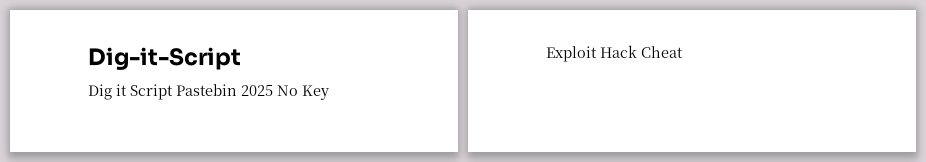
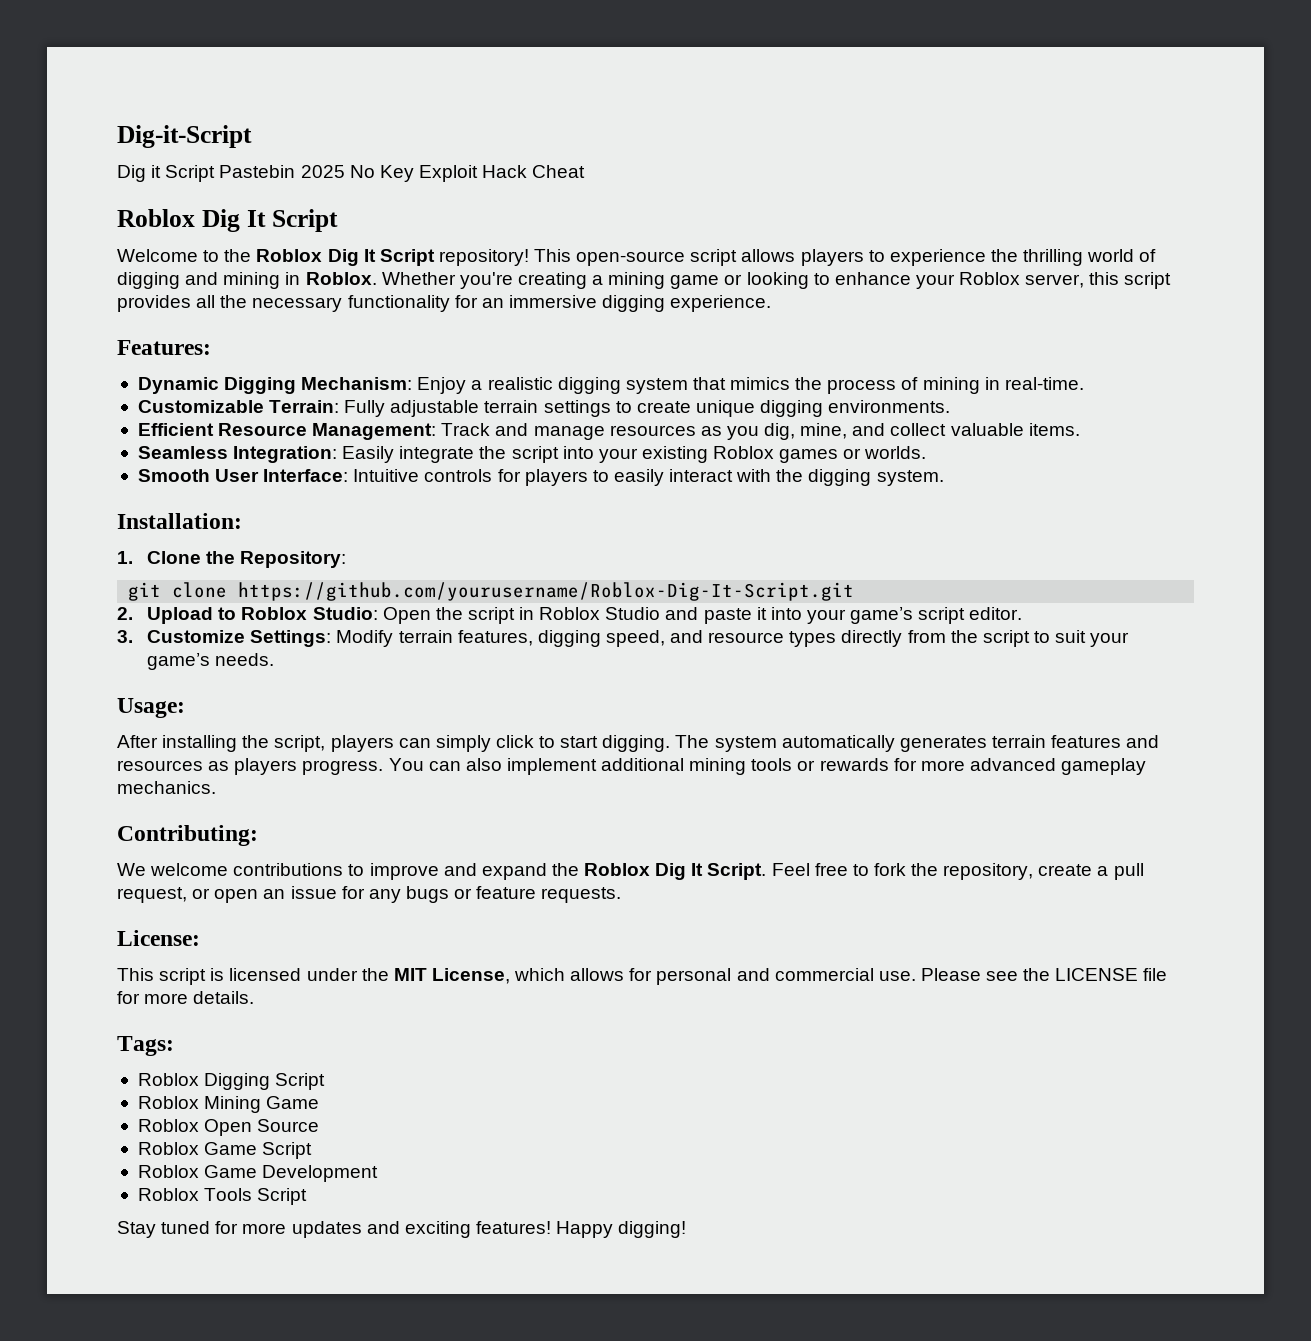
(683, 52) none -> [117,209,338,232] [117,249,1157,266] [117,272,1172,289] [117,295,772,312] [117,340,211,355] [137,377,1084,394] [137,400,951,417] [137,423,1080,440] [137,446,927,463] [137,469,944,486] [117,513,242,529] [117,551,347,568] [128,582,855,601] [117,607,1023,624] [117,630,1130,647] [147,653,275,670] [117,698,185,718] [117,735,1160,752] [117,758,1147,775] [117,781,216,794] [117,825,258,846] [117,863,1144,880] [117,886,622,903] [117,930,200,946] [117,968,1168,985] [117,991,255,1004] [117,1036,174,1056] [137,1073,326,1090] [137,1096,320,1113] [137,1119,320,1136] [137,1142,313,1159] [137,1165,379,1182] [137,1188,308,1205] [117,1221,687,1238] // Roblox Dig It Script // Welcome to the Roblox Dig It Script repository! This open-source script allows players to experience the thrilling world of digging and mining in Roblox. Whether you're creating a mining game or looking to enhance your Roblox server, this script provides all the necessary functionality for an immersive digging experience. // Features: // Dynamic Digging Mechanism: Enjoy a realistic digging system that mimics the process of mining in real-time. // Customizable Terrain: Fully adjustable terrain settings to create unique digging environments. // Efficient Resource Management: Track and manage resources as you dig, mine, and collect valuable items. // Seamless Integration: Easily integrate the script into your existing Roblox games or worlds. // Smooth User Interface: Intuitive controls for players to easily interact with the digging system. // Installation: // 1. Clone the Repository: // git clone https://github.com/yourusername/Roblox-Dig-It-Script.git // 2. Upload to Roblox Studio: Open the script in Roblox Studio and paste it into your game’s script editor. // 3. Customize Settings: Modify terrain features, digging speed, and resource types directly from the script to suit your game’s needs. // Usage: // After installing the script, players can simply click to start digging. The system automatically generates terrain features and resources as players progress. You can also implement additional mining tools or rewards for more advanced gameplay mechanics. // Contributing: // We welcome contributions to improve and expand the Roblox Dig It Script. Feel free to fork the repository, create a pull request, or open an issue for any bugs or feature requests. // License: // This script is licensed under the MIT License, which allows for personal and commercial use. Please see the LICENSE file for more details. // Tags: // Roblox Digging Script // Roblox Mining Game // Roblox Open Source // Roblox Game Script // Roblox Game Development // Roblox Tools Script // Stay tuned for more updates and exciting features! Happy digging!

